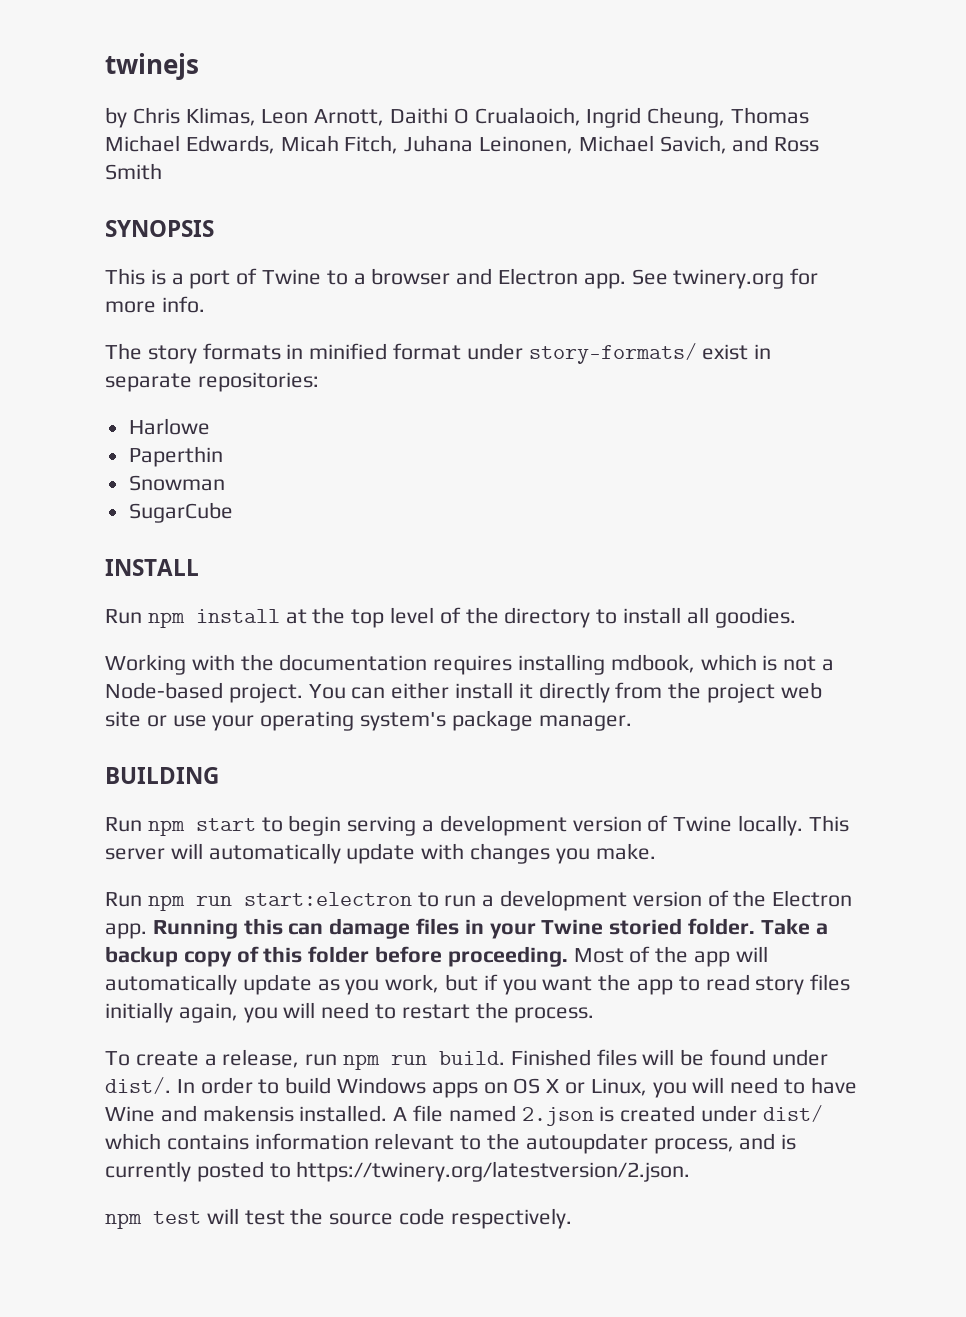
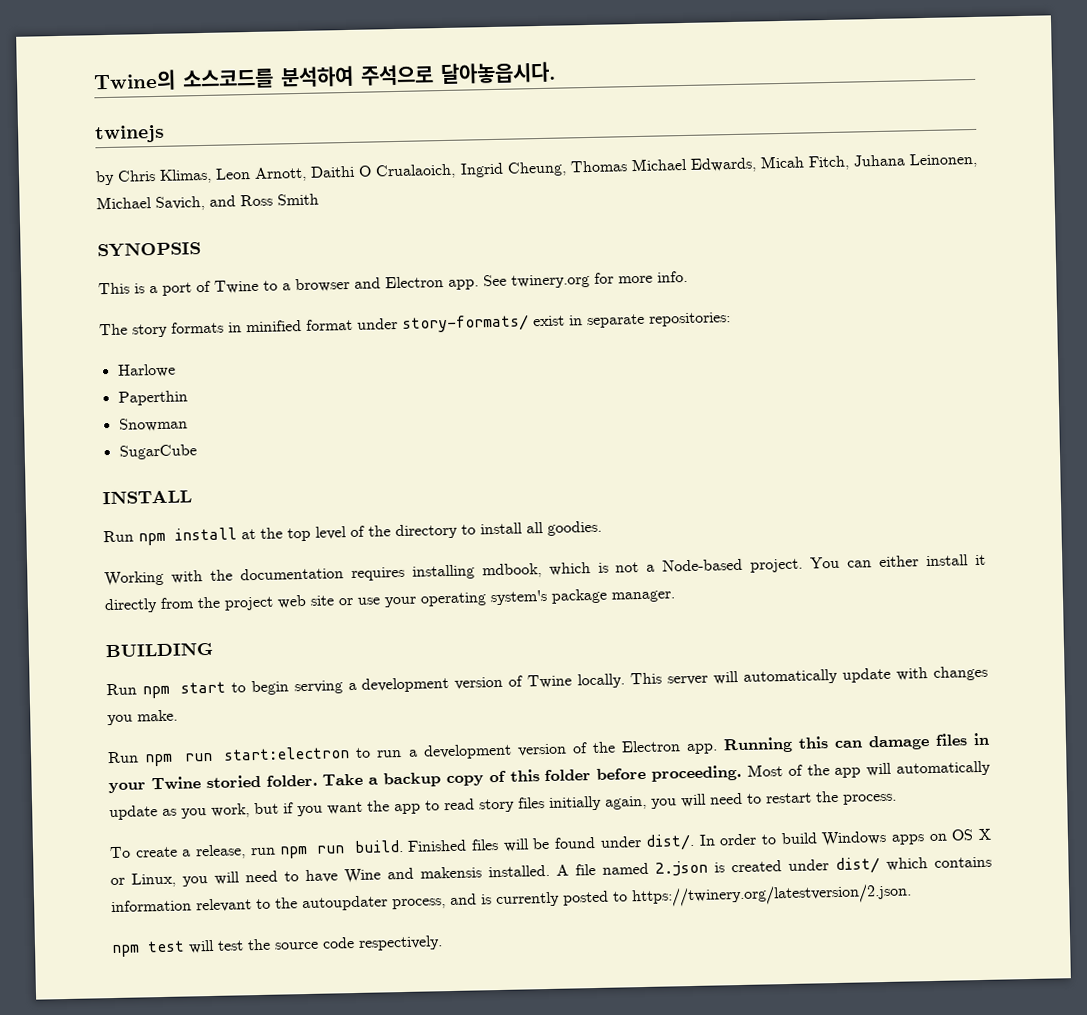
(105, 66) none -> [93,61,556,92] Twine의 소스코드를 분석하여 주석으로 달아놓읍시다. //

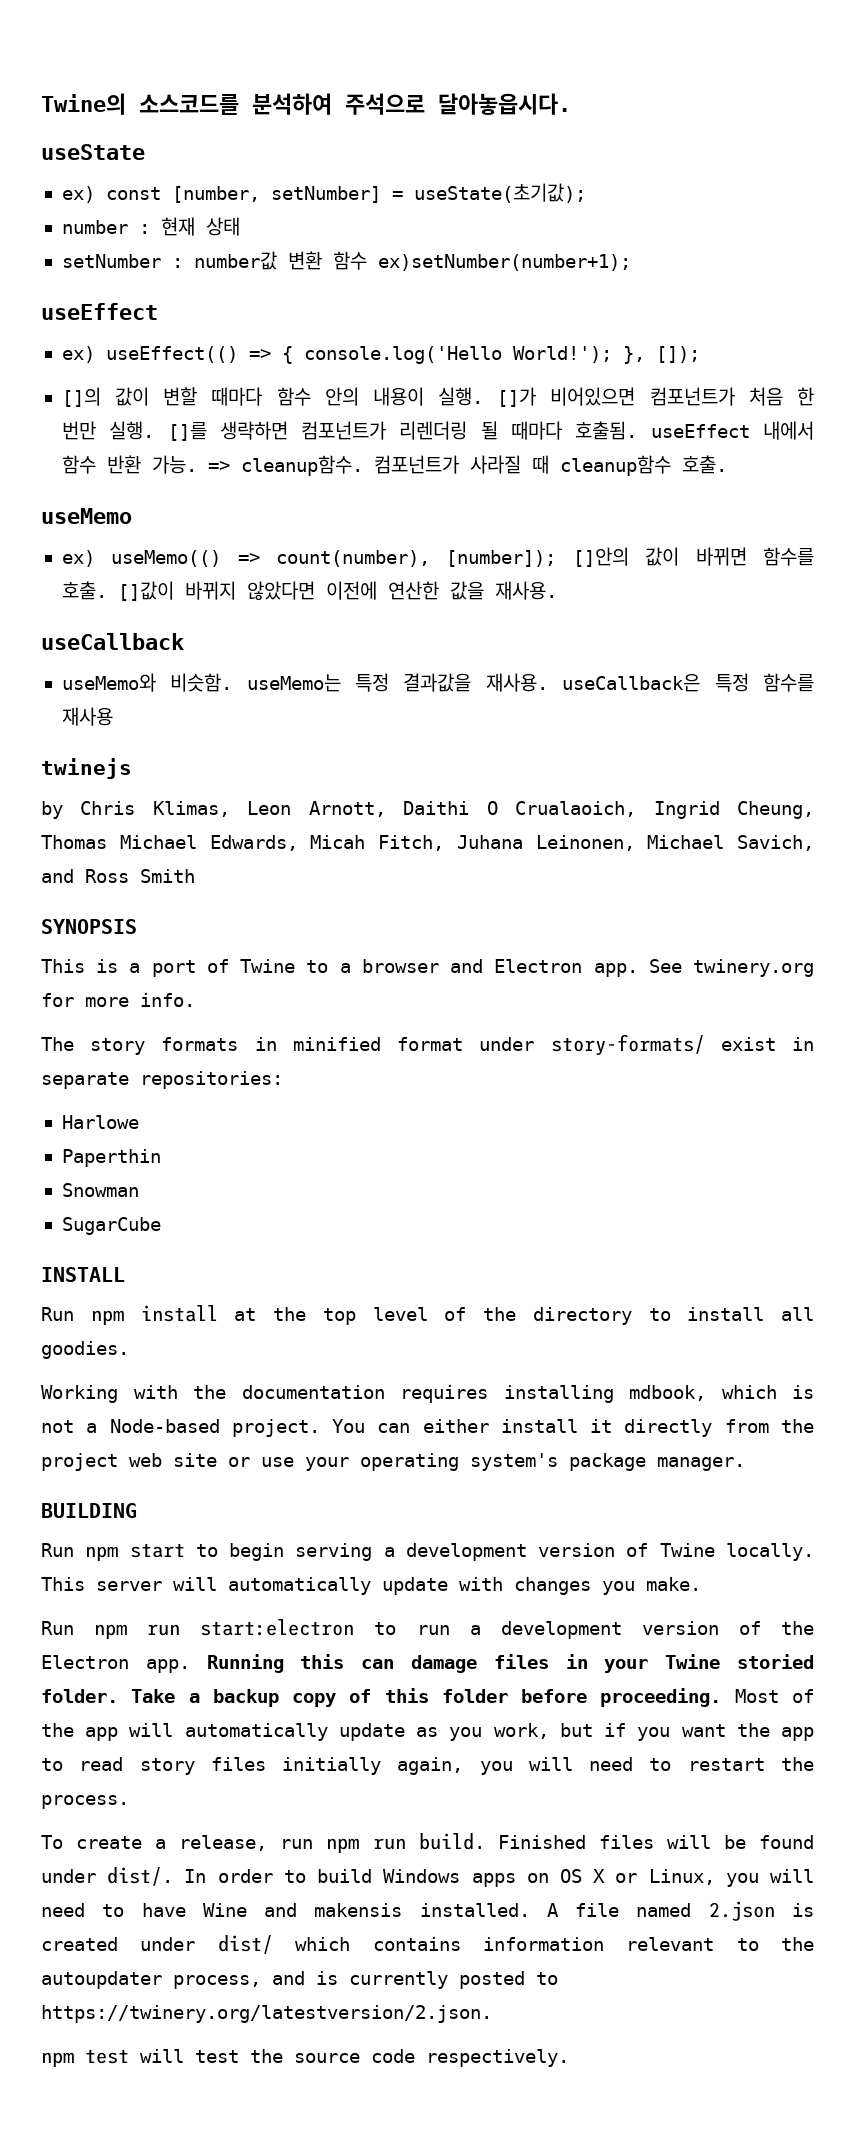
(556, 73) none -> [41,144,145,160] [61,183,586,203] [61,217,240,236] [61,251,631,271] [41,303,158,320] [61,346,700,364] [61,387,814,407] [61,421,814,441] [61,455,727,476] [41,508,132,524] [61,547,815,567] [61,581,557,601] [41,633,184,650] [61,673,815,692] [61,707,113,726] // useState // ex) const [number, setNumber] = useState(초기값); // number : 현재 상태 // setNumber : number값 변환 함수 ex)setNumber(number+1); // useEffect // ex) useEffect(() => { console.log('Hello World!'); }, []); // []의 값이 변할 때마다 함수 안의 내용이 실행. []가 비어있으면 컴포넌트가 처음 한 번만 실행. []를 생략하면 컴포넌트가 리렌더링 될 때마다 호출됨. useEffect 내에서 함수 반환 가능. => cleanup함수. 컴포넌트가 사라질 때 cleanup함수 호출. // useMemo // ex) useMemo(() => count(number), [number]); []안의 값이 바뀌면 함수를 호출. []값이 바뀌지 않았다면 이전에 연산한 값을 재사용. // useCallback // useMemo와 비슷함. useMemo는 특정 결과값을 재사용. useCallback은 특정 함수를 재사용

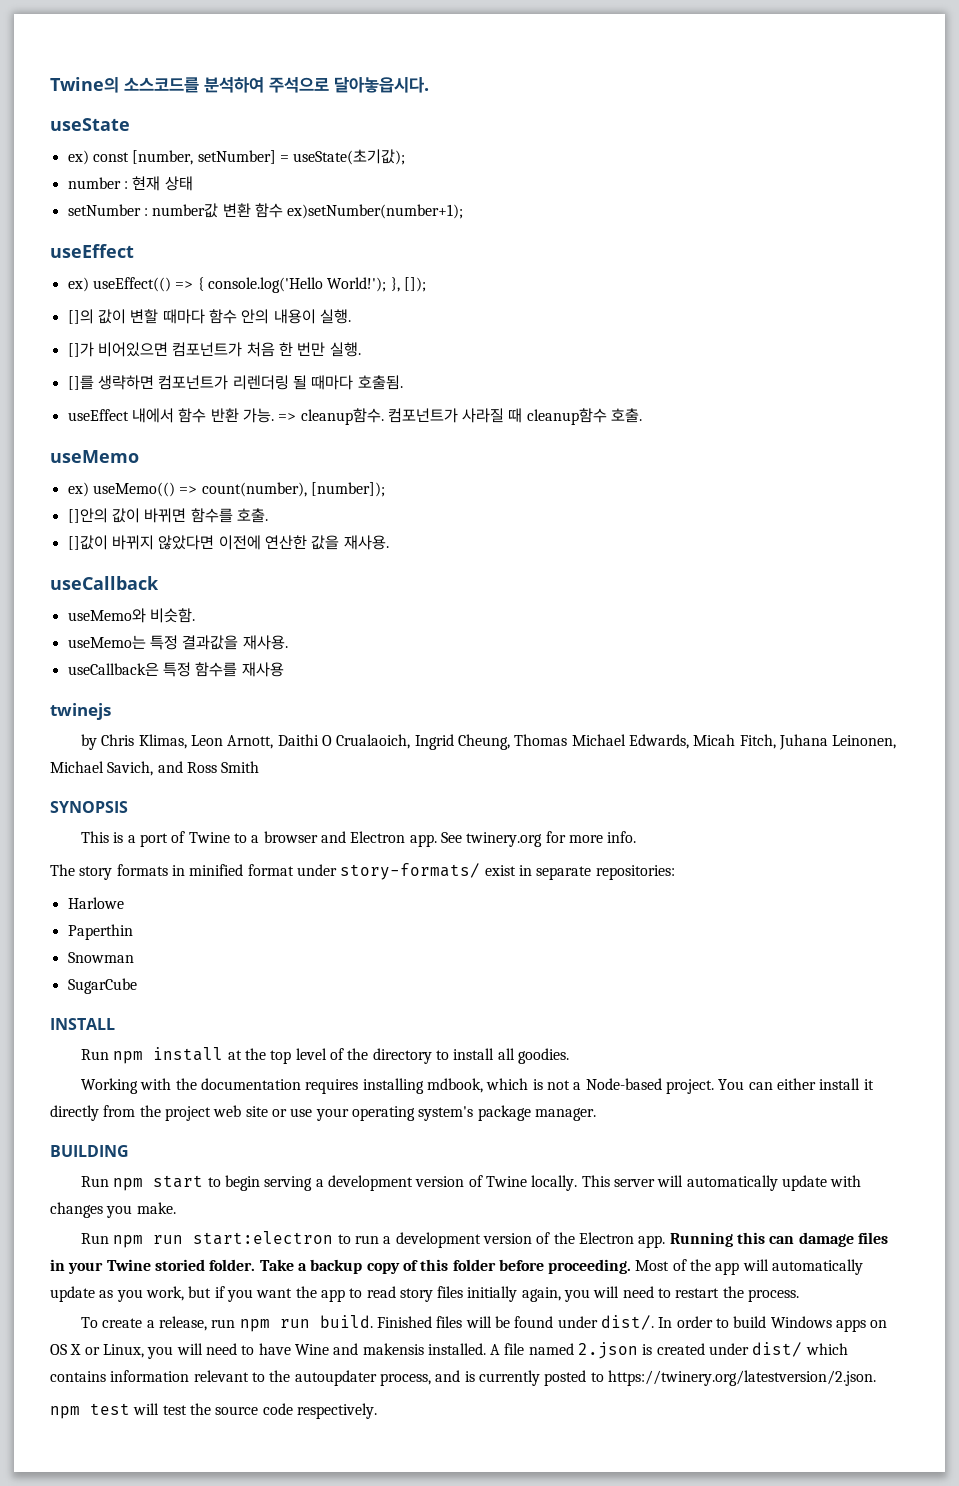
(484, 396) none -> (351, 316) //
(155, 430) none -> (361, 349) //
(638, 430) none -> (403, 382) //
(557, 558) none -> (385, 489) //
(107, 590) none -> (268, 515) //
(233, 682) none -> (195, 615) //
(548, 682) none -> (288, 642) //

